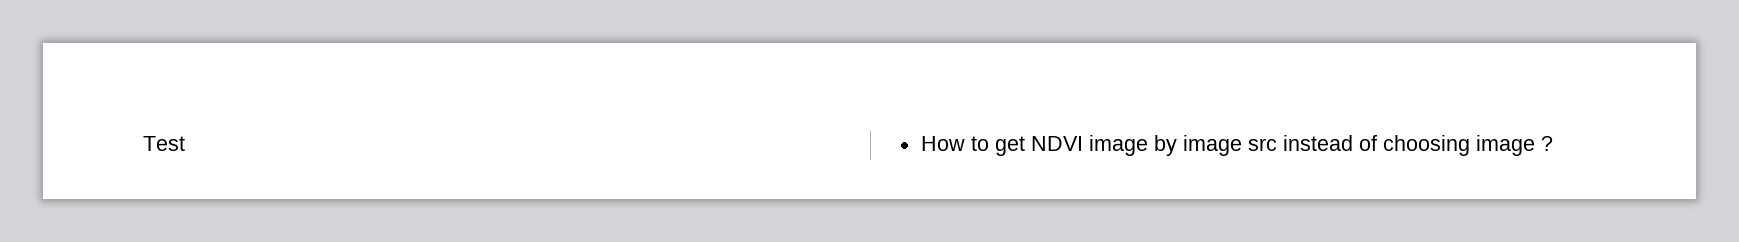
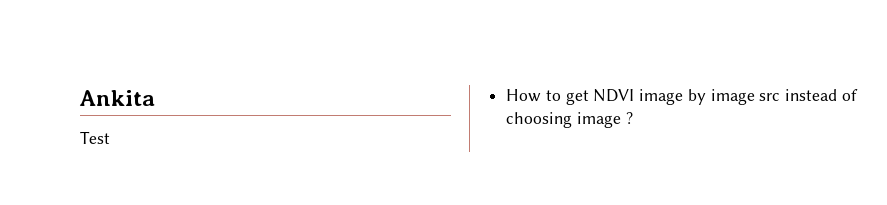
(143, 143) none -> [79,90,155,106] Ankita //

